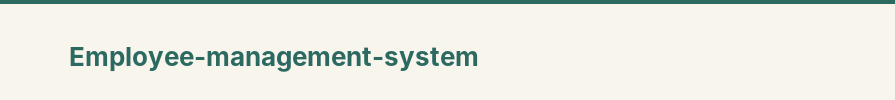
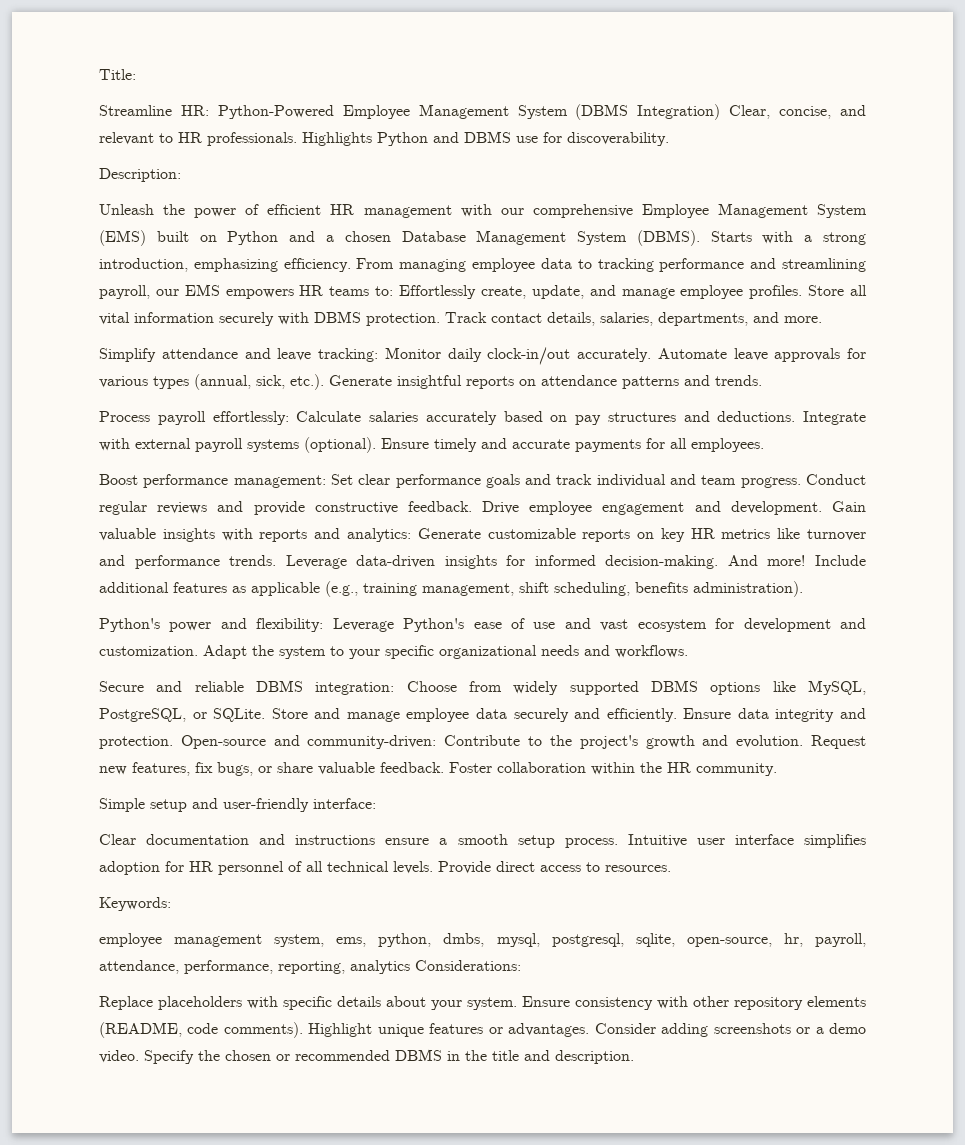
[69,47,479,72] Employee-management-system -> [99,69,136,80] [99,104,866,120] [99,131,669,146] [99,168,181,182] [99,203,868,218] [99,230,867,246] [99,258,867,272] [99,284,868,299] [99,311,822,326] [99,347,866,365] [99,374,762,390] [99,411,866,425] [99,437,764,453] [99,474,866,488] [99,501,866,515] [99,528,867,542] [99,555,866,569] [99,581,803,597] [99,618,867,632] [99,645,688,659] [99,680,867,695] [99,708,866,722] [99,735,867,749] [99,762,777,776] [99,798,376,812] [99,834,866,848] [99,861,671,875] [99,897,171,911] [99,933,866,947] [99,960,521,974] [99,996,866,1010] [99,1022,866,1038] [99,1049,634,1064] Title: // Streamline HR: Python-Powered Employee Management System (DBMS Integration) Clear, concise, and relevant to HR professionals. Highlights Python and DBMS use for discoverability. // Description: // Unleash the power of efficient HR management with our comprehensive Employee Management System (EMS) built on Python and a chosen Database Management System (DBMS). Starts with a strong introduction, emphasizing efficiency. From managing employee data to tracking performance and streamlining payroll, our EMS empowers HR teams to: Effortlessly create, update, and manage employee profiles. Store all vital information securely with DBMS protection. Track contact details, salaries, departments, and more. // Simplify attendance and leave tracking: Monitor daily clock-in/out accurately. Automate leave approvals for various types (annual, sick, etc.). Generate insightful reports on attendance patterns and trends. // Process payroll effortlessly: Calculate salaries accurately based on pay structures and deductions. Integrate with external payroll systems (optional). Ensure timely and accurate payments for all employees. // Boost performance management: Set clear performance goals and track individual and team progress. Conduct regular reviews and provide constructive feedback. Drive employee engagement and development. Gain valuable insights with reports and analytics: Generate customizable reports on key HR metrics like turnover and performance trends. Leverage data-driven insights for informed decision-making. And more! Include additional features as applicable (e.g., training management, shift scheduling, benefits administration). // Python's power and flexibility: Leverage Python's ease of use and vast ecosystem for development and customization. Adapt the system to your specific organizational needs and workflows. // Secure and reliable DBMS integration: Choose from widely supported DBMS options like MySQL, PostgreSQL, or SQLite. Store and manage employee data securely and efficiently. Ensure data integrity and protection. Open-source and community-driven: Contribute to the project's growth and evolution. Request new features, fix bugs, or share valuable feedback. Foster collaboration within the HR community. // Simple setup and user-friendly interface: // Clear documentation and instructions ensure a smooth setup process. Intuitive user interface simplifies adoption for HR personnel of all technical levels. Provide direct access to resources. // Keywords: // employee management system, ems, python, dmbs, mysql, postgresql, sqlite, open-source, hr, payroll, attendance, performance, reporting, analytics Considerations: // Replace placeholders with specific details about your system. Ensure consistency with other repository elements (README, code comments). Highlight unique features or advantages. Consider adding screenshots or a demo video. Specify the chosen or recommended DBMS in the title and description.

